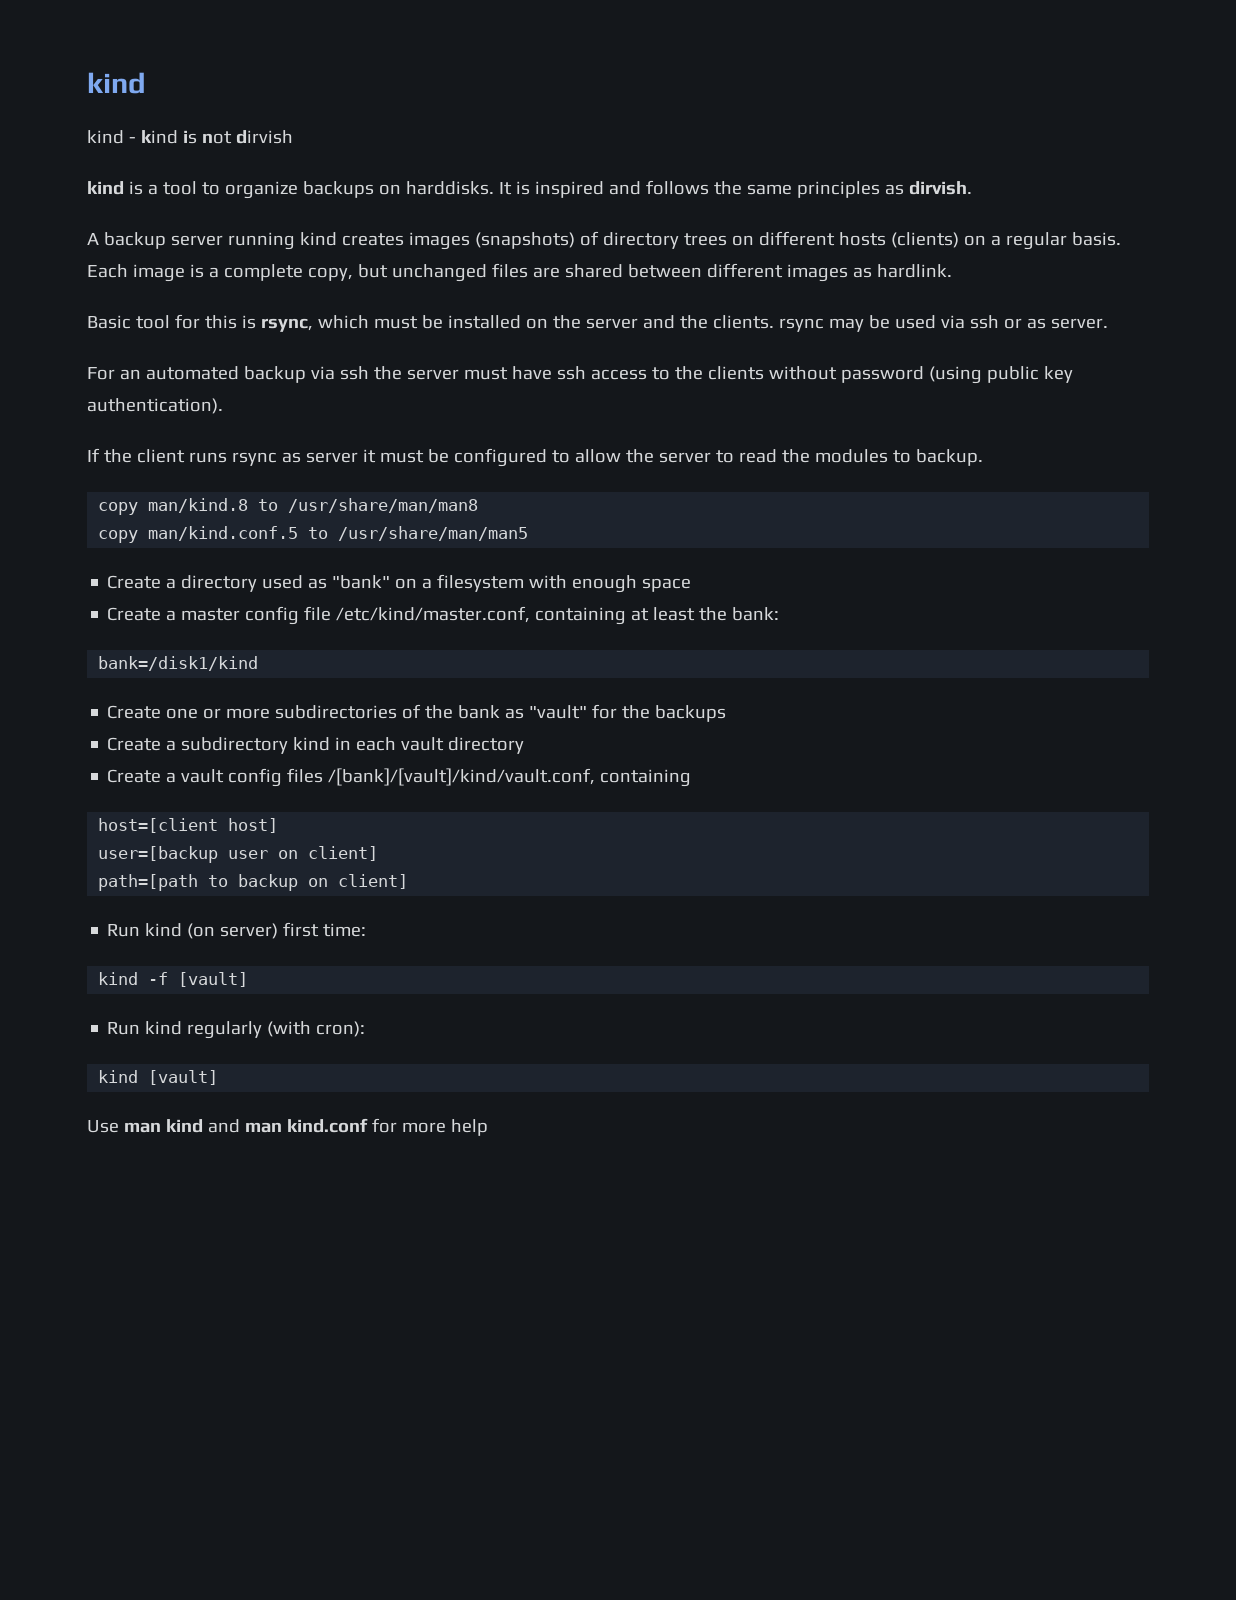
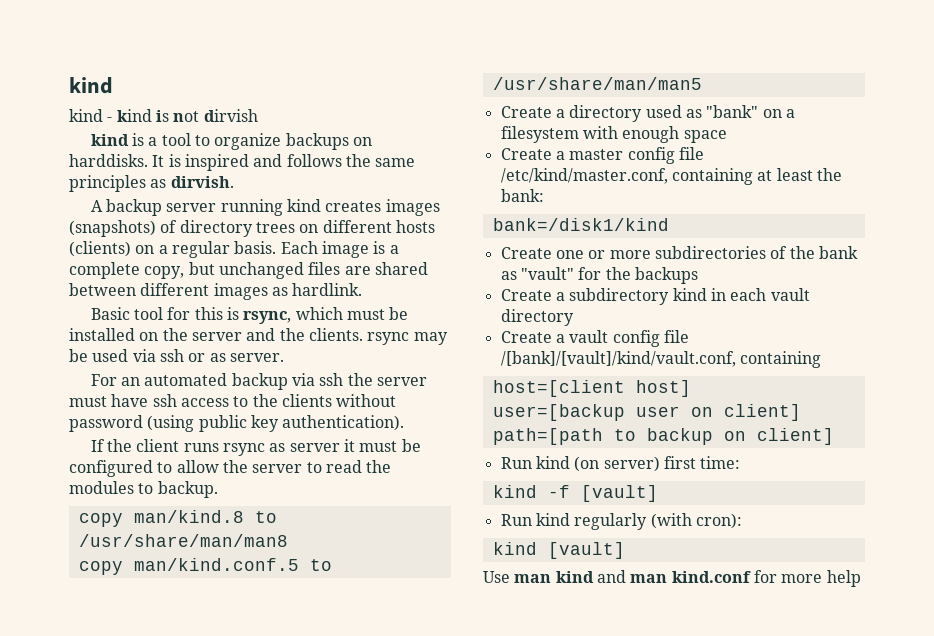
[287,768,324,783] files -> [663,330,689,343] file

